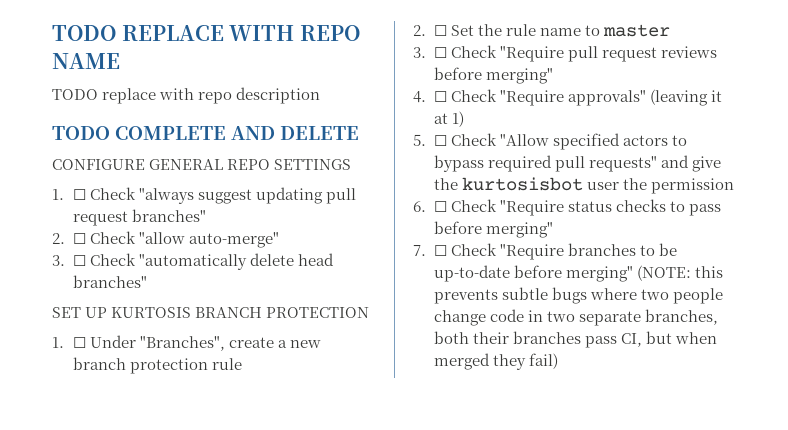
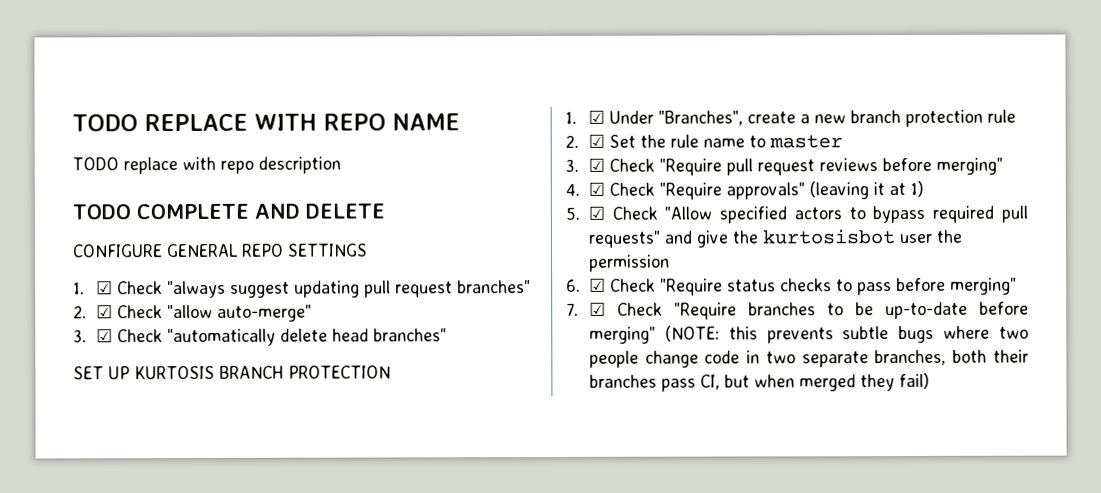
[72,189,86,200] ☐ -> [95,280,113,295] ☑
[72,233,86,244] ☐ -> [95,304,113,319] ☑
[72,255,86,266] ☐ -> [95,328,113,343] ☑
[72,337,86,348] ☐ -> [587,109,605,124] ☑
[433,25,447,36] ☐ -> [587,133,605,148] ☑
[433,47,447,58] ☐ -> [587,157,605,172] ☑
[433,91,447,102] ☐ -> [587,181,605,196] ☑
[433,135,447,146] ☐ -> [587,205,605,220] ☑
[433,201,447,212] ☐ -> [588,277,606,292] ☑
[433,245,447,256] ☐ -> [588,301,606,316] ☑

